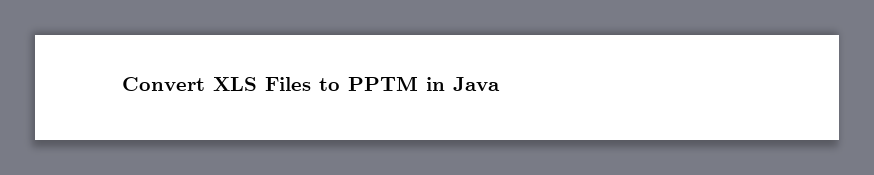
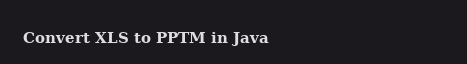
[265,77,311,91] Files -> (129, 37) none

